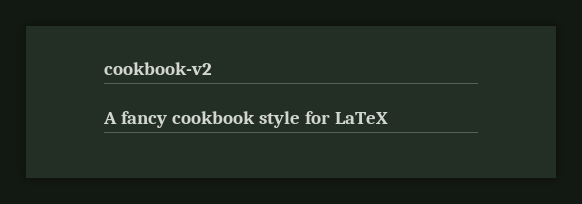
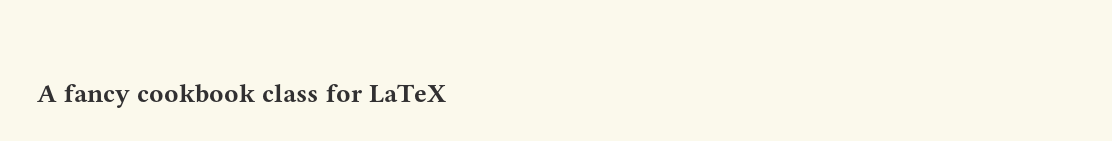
[104,62,212,75] cookbook-v2 // -> (37, 93) none
[258,111,300,128] style -> [262,84,319,102] class

